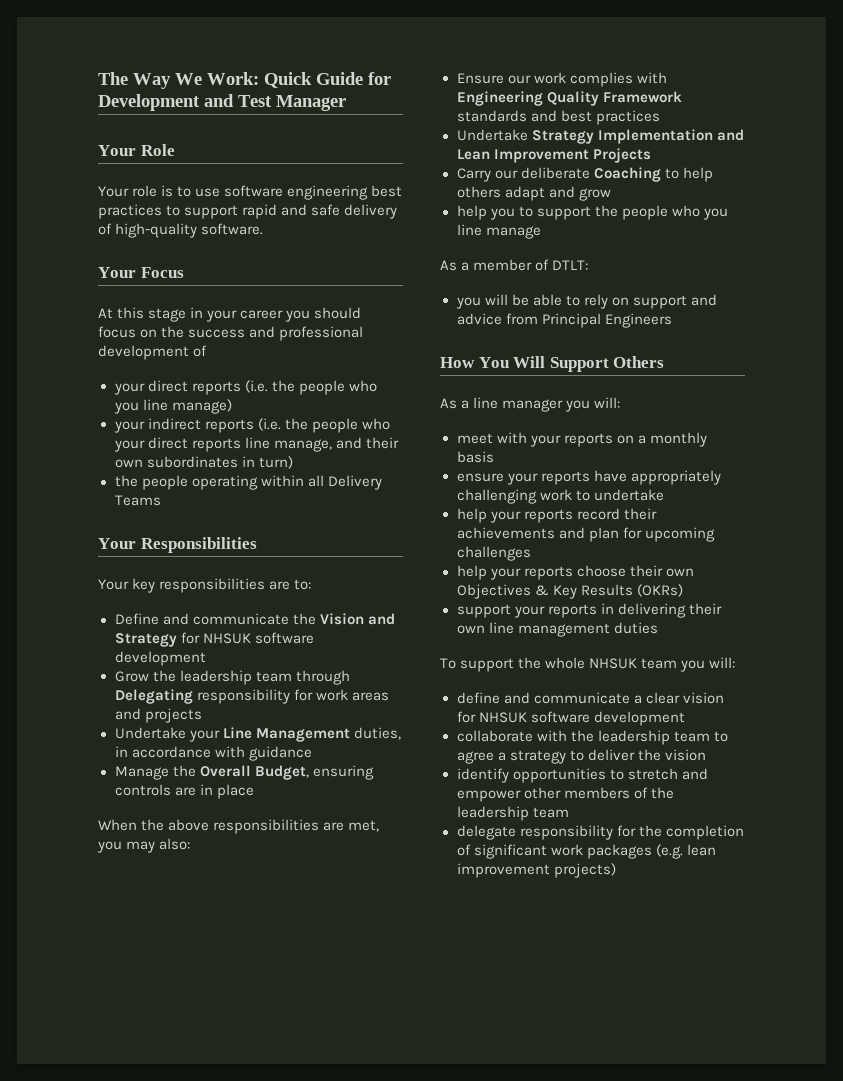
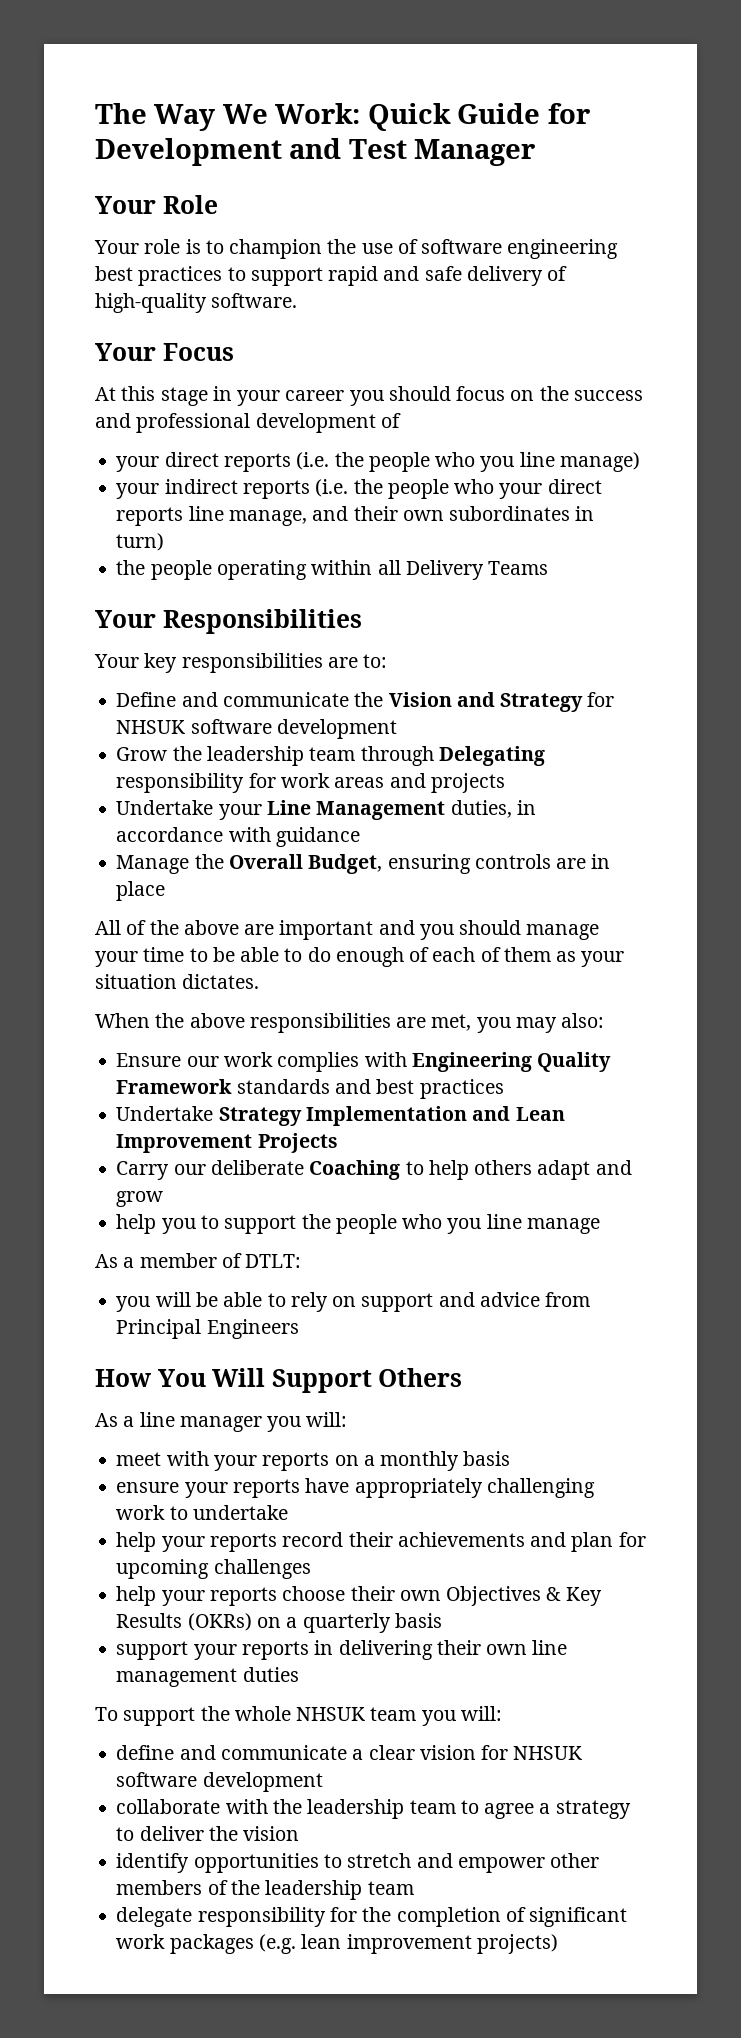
[195,188,221,197] use -> [229,239,418,259] champion the use of
(254, 791) none -> [95,920,600,940] [95,947,625,967] [95,974,260,989] // All of the above are important and you should manage your time to be able to do enough of each of them as your situation dictates.
(683, 590) none -> [256,1613,442,1633] on a quarterly basis

